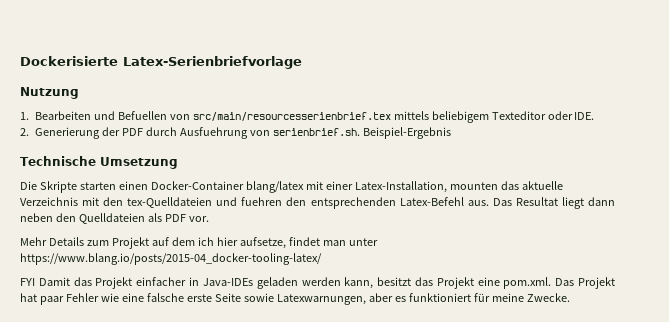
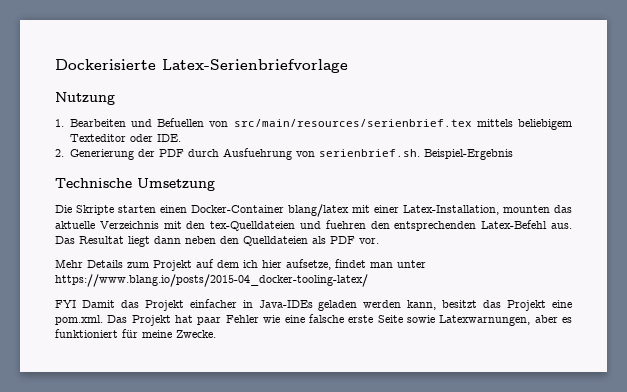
[192,112,391,121] src/main/resourcesserienbrief.tex -> [233,119,472,127] src/main/resources/serienbrief.tex

